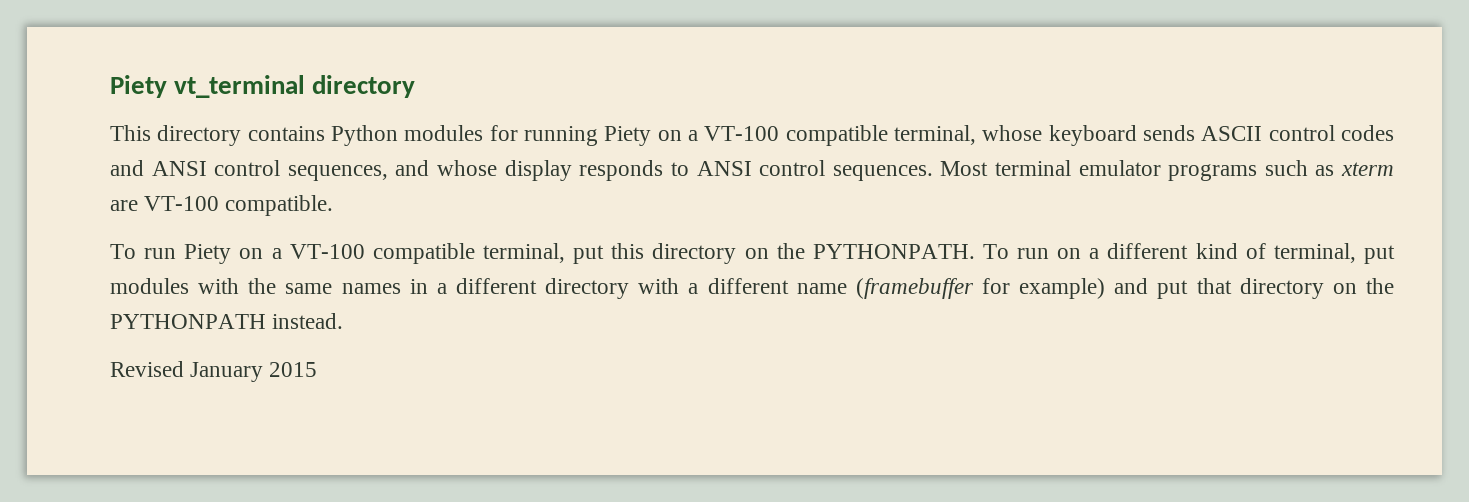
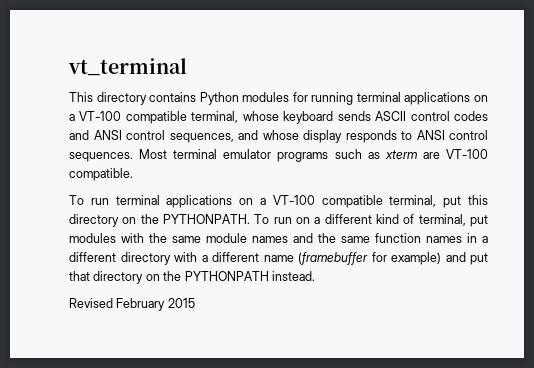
[110,75,167,98] Piety -> (68, 67) none
[312,75,416,98] directory -> (187, 67) none
[604,126,652,146] Piety -> [356,92,471,105] terminal applications
[184,244,232,264] Piety -> [115,195,233,208] terminal applications
(333, 288) none -> [206,233,421,243] module names and the same function
[190,362,264,382] January -> [116,298,166,311] February

